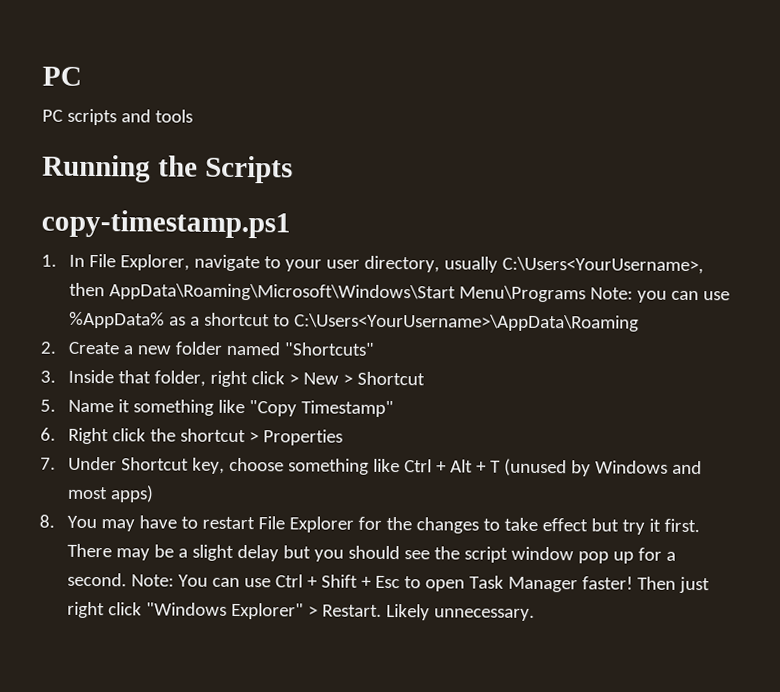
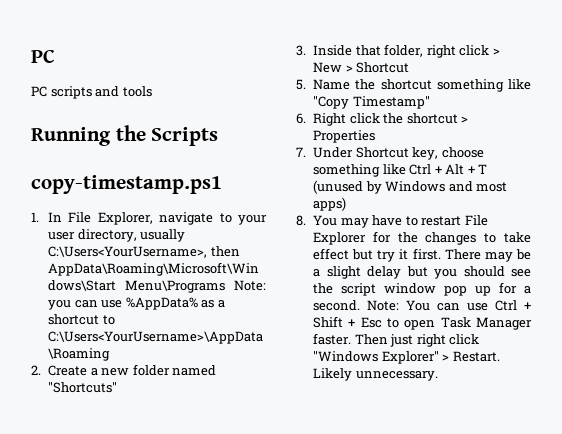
[117,399,130,413] it -> [355,79,432,90] the shortcut
[581,576,633,590] faster! -> [313,333,352,345] faster.

